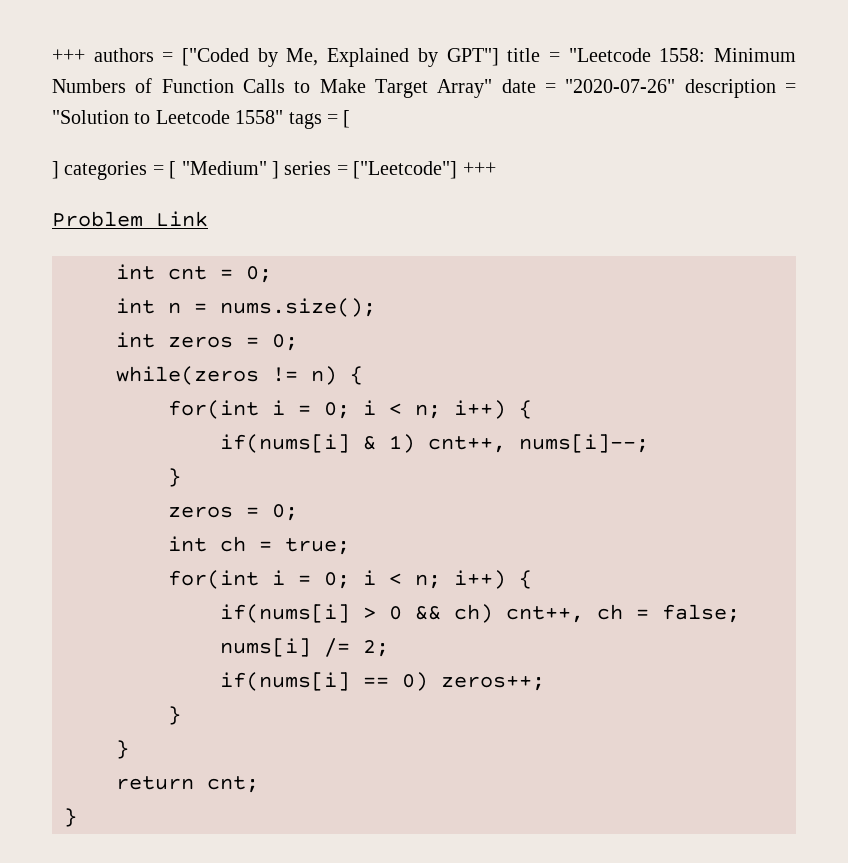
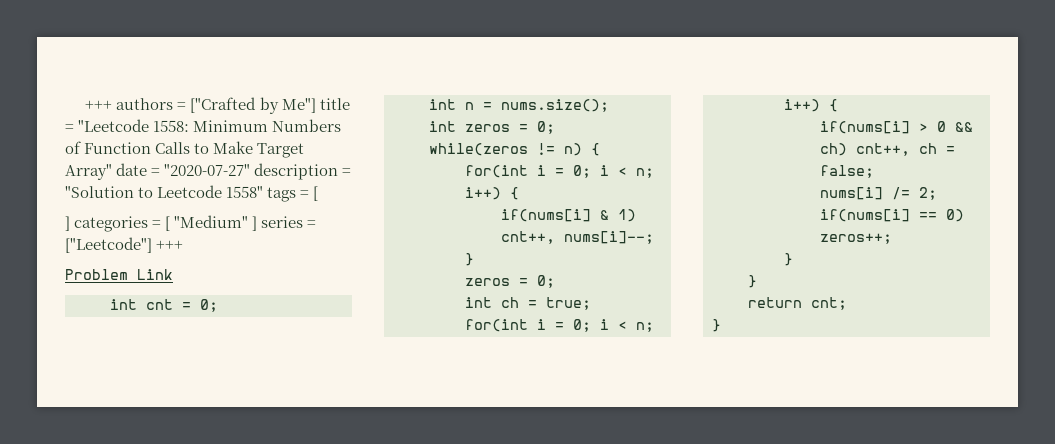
[182,48,499,67] ["Coded by Me, Explained by GPT"] -> [190,97,316,114] ["Crafted by Me"]
[565,79,676,93] "2020-07-26" -> [164,164,251,176] "2020-07-27"

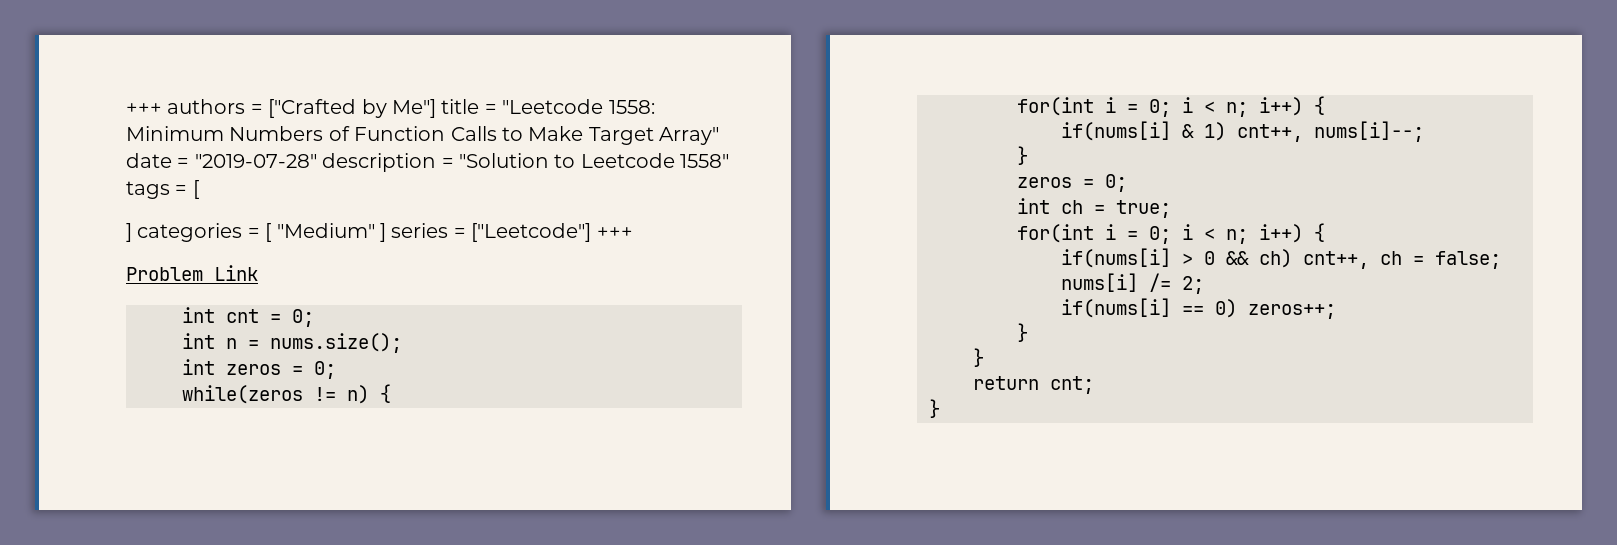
[164,164,251,176] "2020-07-27" -> [194,154,317,168] "2019-07-28"

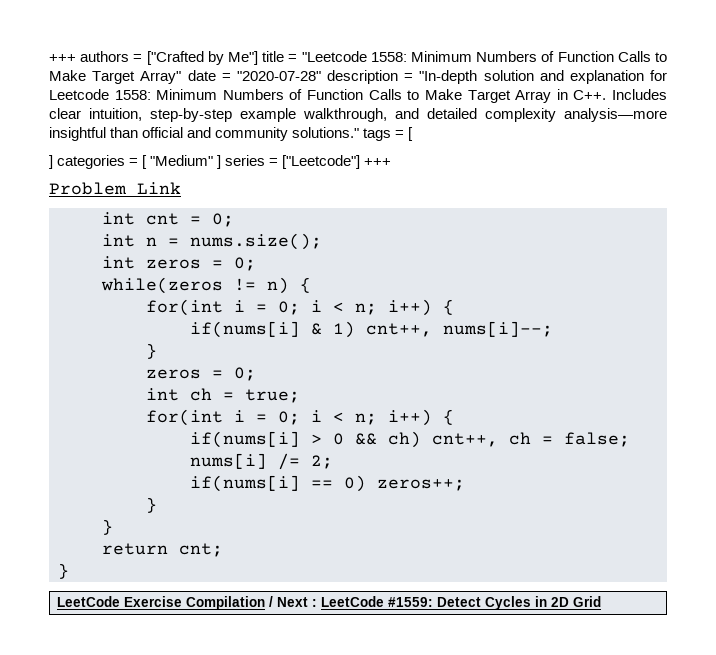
[194,154,317,168] "2019-07-28" -> [236,71,321,81] "2020-07-28"
[459,153,730,168] "Solution to Leetcode 1558" -> [419,70,667,84] [49,89,668,103] [49,108,667,122] [49,127,360,141] "In-depth solution and explanation for Leetcode 1558: Minimum Numbers of Function Calls to Make Target Array in C++. Includes clear intuition, step-by-step example walkthrough, and detailed complexity analysis—more insightful than official and community solutions."
(940, 408) none -> [56,596,601,610] // LeetCode Exercise Compilation / Next : LeetCode #1559: Detect Cycles in 2D Grid

